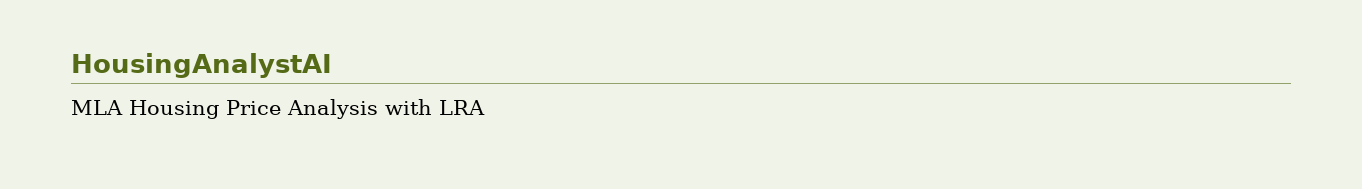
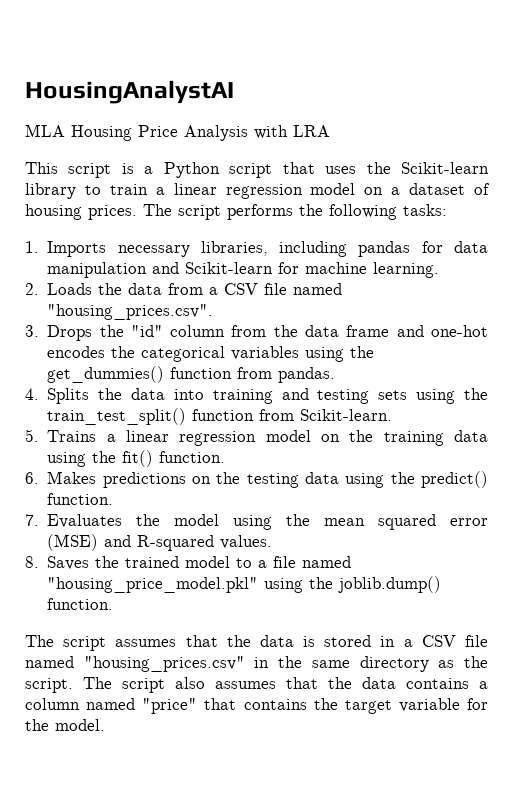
(485, 107) none -> [25,162,490,178] [25,183,490,199] [25,204,447,220] [25,241,489,257] [47,262,440,278] [25,283,343,295] [47,304,214,320] [25,325,488,341] [47,346,375,362] [47,366,336,383] [25,388,488,404] [47,408,393,425] [25,429,488,446] [47,450,226,467] [25,471,488,488] [47,493,114,505] [25,514,489,530] [47,534,273,551] [25,556,352,570] [47,576,442,593] [47,598,114,610] [25,635,489,651] [25,656,489,672] [25,677,488,693] [25,698,488,714] [25,719,105,731] // This script is a Python script that uses the Scikit-learn library to train a linear regression model on a dataset of housing prices. The script performs the following tasks: // 1. Imports necessary libraries, including pandas for data manipulation and Scikit-learn for machine learning. // 2. Loads the data from a CSV file named "housing_prices.csv". // 3. Drops the "id" column from the data frame and one-hot encodes the categorical variables using the get_dummies() function from pandas. // 4. Splits the data into training and testing sets using the train_test_split() function from Scikit-learn. // 5. Trains a linear regression model on the training data using the fit() function. // 6. Makes predictions on the testing data using the predict() function. // 7. Evaluates the model using the mean squared error (MSE) and R-squared values. // 8. Saves the trained model to a file named "housing_price_model.pkl" using the joblib.dump() function. // The script assumes that the data is stored in a CSV file named "housing_prices.csv" in the same directory as the script. The script also assumes that the data contains a column named "price" that contains the target variable for the model.

